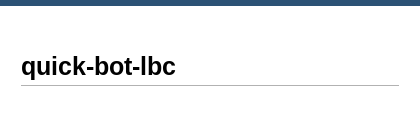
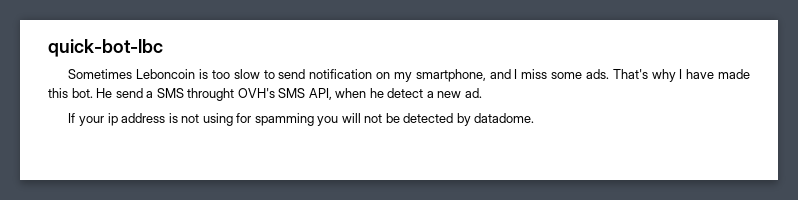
(176, 68) none -> [68,69,750,82] [48,88,482,101] [68,113,535,126] // Sometimes Leboncoin is too slow to send notification on my smartphone, and I miss some ads. That's why I have made this bot. He send a SMS throught OVH's SMS API, when he detect a new ad. // If your ip address is not using for spamming you will not be detected by datadome.

